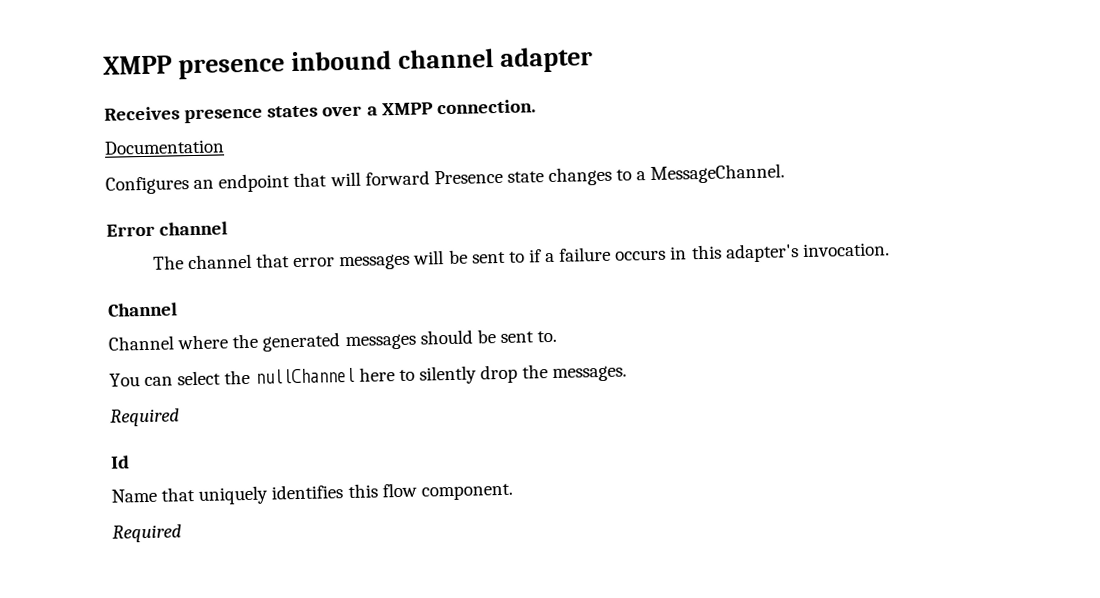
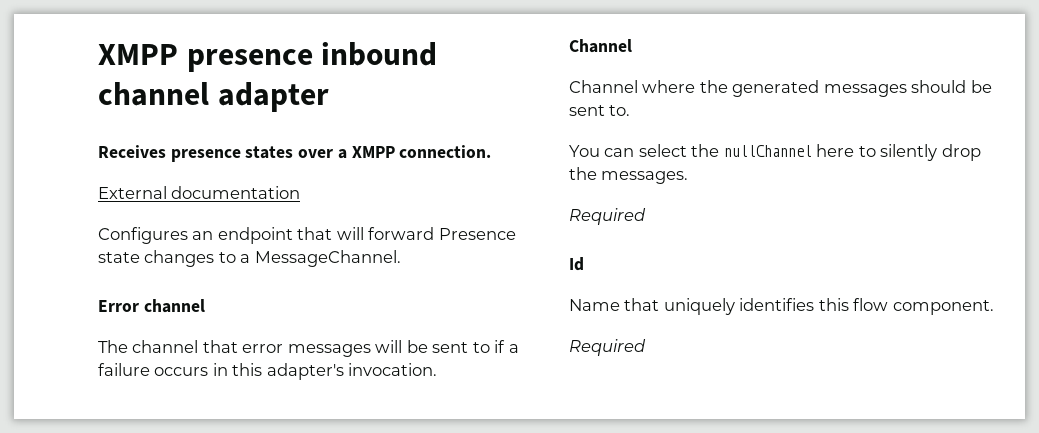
[104,139,225,155] Documentation -> [98,186,301,199] External documentation

